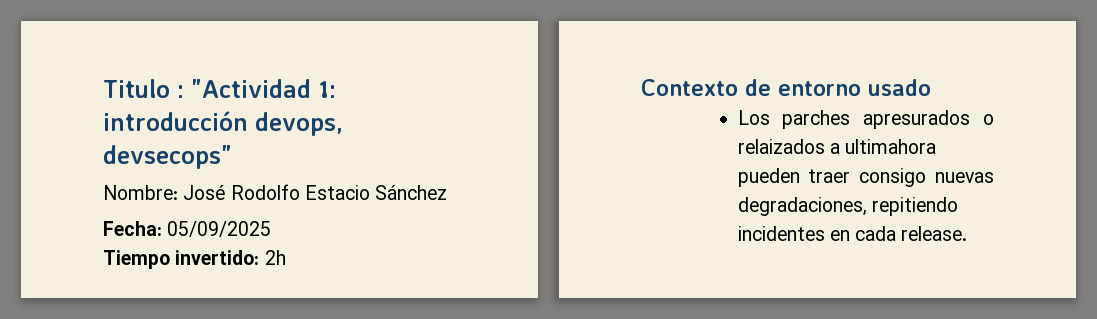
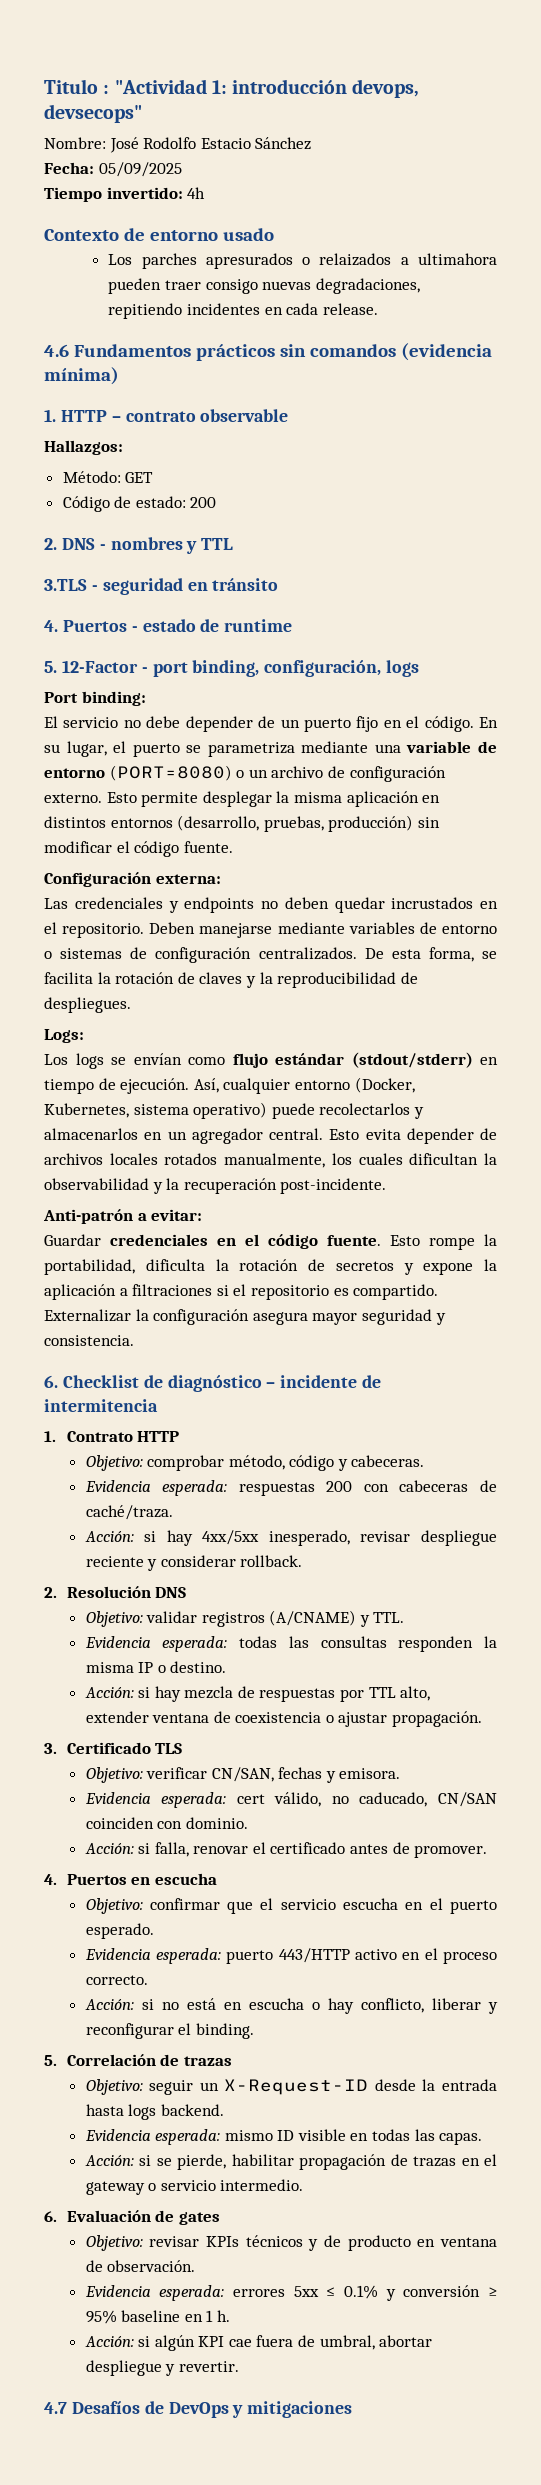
[264,250,286,265] 2h -> [187,187,206,199] 4h
(968, 233) none -> [44,343,492,361] [44,367,119,385] [44,409,289,422] [44,440,123,455] [62,471,154,483] [62,496,217,512] [44,537,234,554] [44,578,279,595] [44,619,293,632] [44,660,420,677] [44,691,146,706] [44,716,499,732] [44,741,497,757] [44,765,446,782] [44,791,441,807] [44,815,440,832] [44,841,233,857] [44,872,221,887] [44,897,498,913] [44,922,498,938] [44,947,497,963] [44,972,418,988] [44,997,131,1013] [44,1029,84,1043] [44,1052,498,1069] [44,1077,415,1094] [44,1102,424,1119] [44,1128,497,1144] [44,1153,498,1168] [44,1178,387,1194] [43,1209,203,1224] [44,1234,497,1250] [44,1259,497,1275] [44,1284,439,1300] [44,1309,446,1325] [44,1335,134,1346] [44,1375,382,1392] [44,1399,158,1412] [44,1431,180,1442] [85,1455,425,1471] [84,1480,497,1496] [85,1505,173,1520] [84,1530,497,1546] [85,1555,303,1571] [44,1586,187,1598] [85,1610,405,1627] [84,1636,498,1652] [85,1661,227,1673] [84,1686,431,1702] [85,1711,483,1727] [44,1742,183,1754] [85,1767,401,1783] [84,1792,497,1808] [85,1817,248,1829] [84,1842,488,1858] [44,1873,217,1885] [85,1898,497,1914] [85,1923,154,1939] [84,1948,497,1964] [85,1975,148,1985] [84,1998,499,2014] [85,2023,254,2039] [44,2054,232,2066] [85,2079,497,2095] [85,2104,224,2120] [84,2129,483,2145] [84,2154,498,2170] [85,2179,304,2195] [44,2210,220,2225] [85,2235,497,2251] [85,2260,196,2272] [84,2285,497,2301] [85,2310,230,2324] [84,2335,433,2351] [85,2360,239,2376] [44,2401,353,2418] // 4.6 Fundamentos prácticos sin comandos (evidencia mínima) // 1. HTTP – contrato observable // Hallazgos: // Método: GET // Código de estado: 200 // 2. DNS - nombres y TTL // 3.TLS - seguridad en tránsito // 4. Puertos - estado de runtime // 5. 12-Factor - port binding, configuración, logs // Port binding: // El servicio no debe depender de un puerto fijo en el código. En su lugar, el puerto se parametriza mediante una variable de entorno (PORT=8080) o un archivo de configuración externo. Esto permite desplegar la misma aplicación en distintos entornos (desarrollo, pruebas, producción) sin modificar el código fuente. // Configuración externa: // Las credenciales y endpoints no deben quedar incrustados en el repositorio. Deben manejarse mediante variables de entorno o sistemas de configuración centralizados. De esta forma, se facilita la rotación de claves y la reproducibilidad de despliegues. // Logs: // Los logs se envían como flujo estándar (stdout/stderr) en tiempo de ejecución. Así, cualquier entorno (Docker, Kubernetes, sistema operativo) puede recolectarlos y almacenarlos en un agregador central. Esto evita depender de archivos locales rotados manualmente, los cuales dificultan la observabilidad y la recuperación post-incidente. // Anti-patrón a evitar: // Guardar credenciales en el código fuente. Esto rompe la portabilidad, dificulta la rotación de secretos y expone la aplicación a filtraciones si el repositorio es compartido. Externalizar la configuración asegura mayor seguridad y consistencia. // 6. Checklist de diagnóstico – incidente de intermitencia // 1. Contrato HTTP // Objetivo: comprobar método, código y cabeceras. // Evidencia esperada: respuestas 200 con cabeceras de caché/traza. // Acción: si hay 4xx/5xx inesperado, revisar despliegue reciente y considerar rollback. // 2. Resolución DNS // Objetivo: validar registros (A/CNAME) y TTL. // Evidencia esperada: todas las consultas responden la misma IP o destino. // Acción: si hay mezcla de respuestas por TTL alto, extender ventana de coexistencia o ajustar propagación. // 3. Certificado TLS // Objetivo: verificar CN/SAN, fechas y emisora. // Evidencia esperada: cert válido, no caducado, CN/SAN coinciden con dominio. // Acción: si falla, renovar el certificado antes de promover. // 4. Puertos en escucha // Objetivo: confirmar que el servicio escucha en el puerto esperado. // Evidencia esperada: puerto 443/HTTP activo en el proceso correcto. // Acción: si no está en escucha o hay conflicto, liberar y reconfigurar el binding. // 5. Correlación de trazas // Objetivo: seguir un X-Request-ID desde la entrada hasta logs backend. // Evidencia esperada: mismo ID visible en todas las capas. // Acción: si se pierde, habilitar propagación de trazas en el gateway o servicio intermedio. // 6. Evaluación de gates // Objetivo: revisar KPIs técnicos y de producto en ventana de observación. // Evidencia esperada: errores 5xx ≤ 0.1% y conversión ≥ 95% baseline en 1 h. // Acción: si algún KPI cae fuera de umbral, abortar despliegue y revertir. // 4.7 Desafíos de DevOps y mitigaciones

